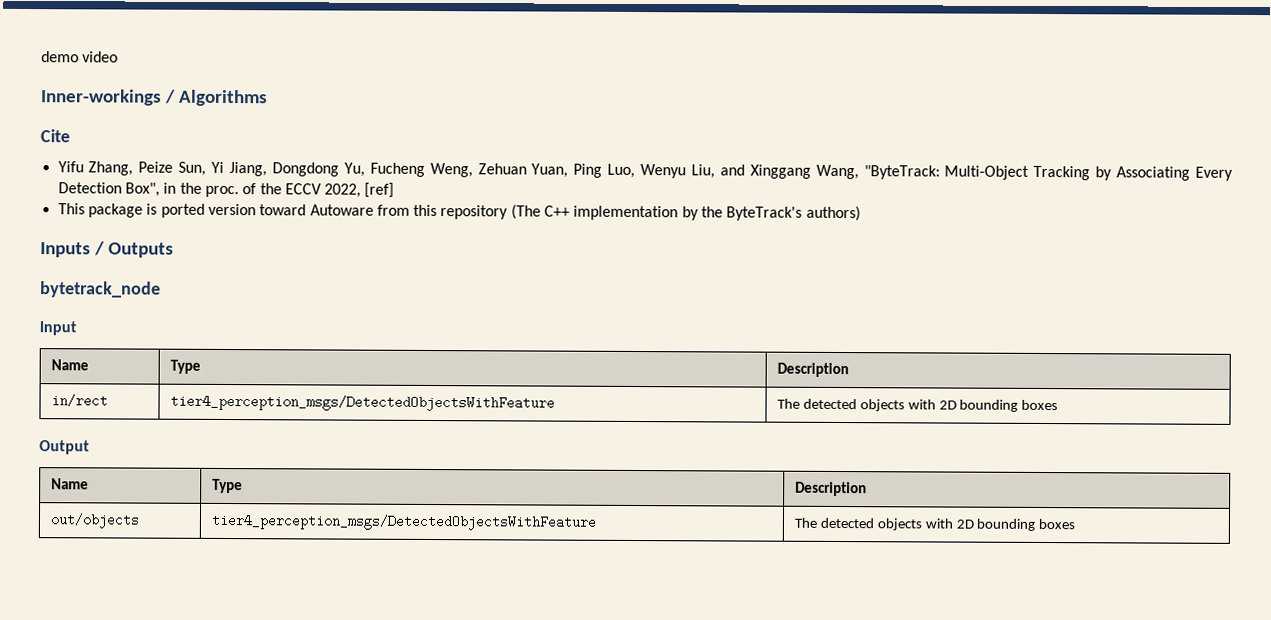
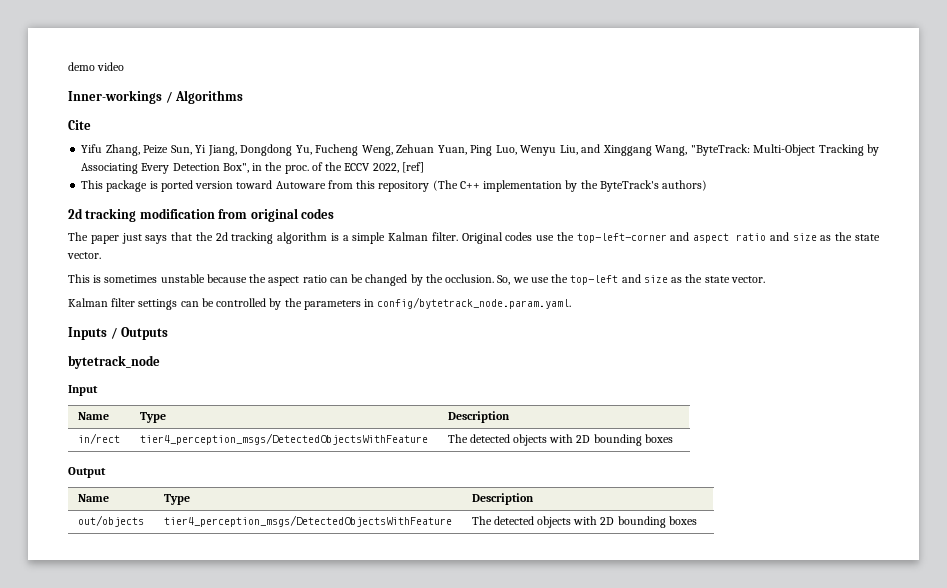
(861, 213) none -> [68,208,334,222] [68,232,880,244] [67,252,101,259] [68,274,765,286] [68,297,572,310] // 2d tracking modification from original codes // The paper just says that the 2d tracking algorithm is a simple Kalman filter. Original codes use the top-left-corner and aspect ratio and size as the state vector. // This is sometimes unstable because the aspect ratio can be changed by the occlusion. So, we use the top-left and size as the state vector. // Kalman filter settings can be controlled by the parameters in config/bytetrack_node.param.yaml.

